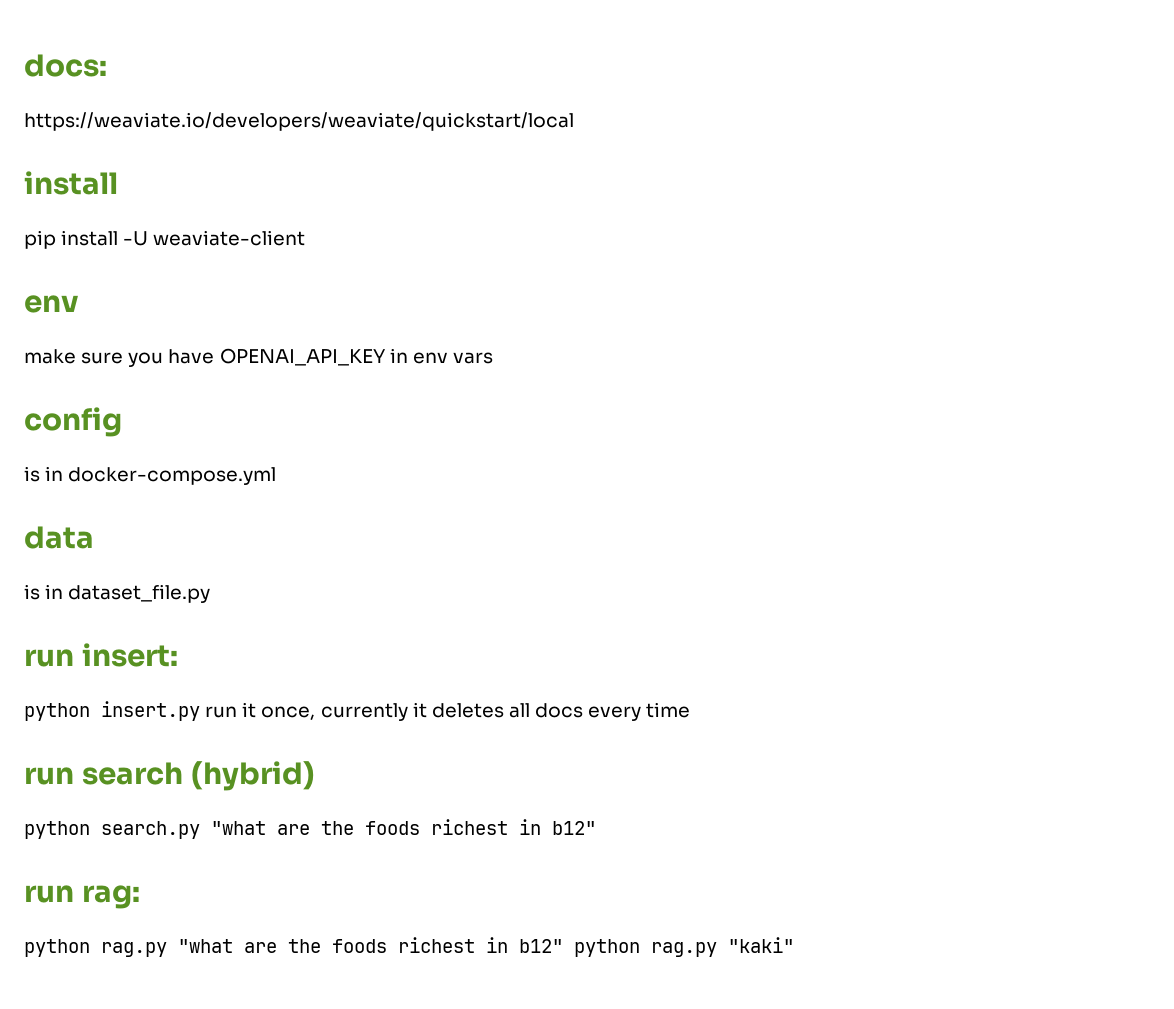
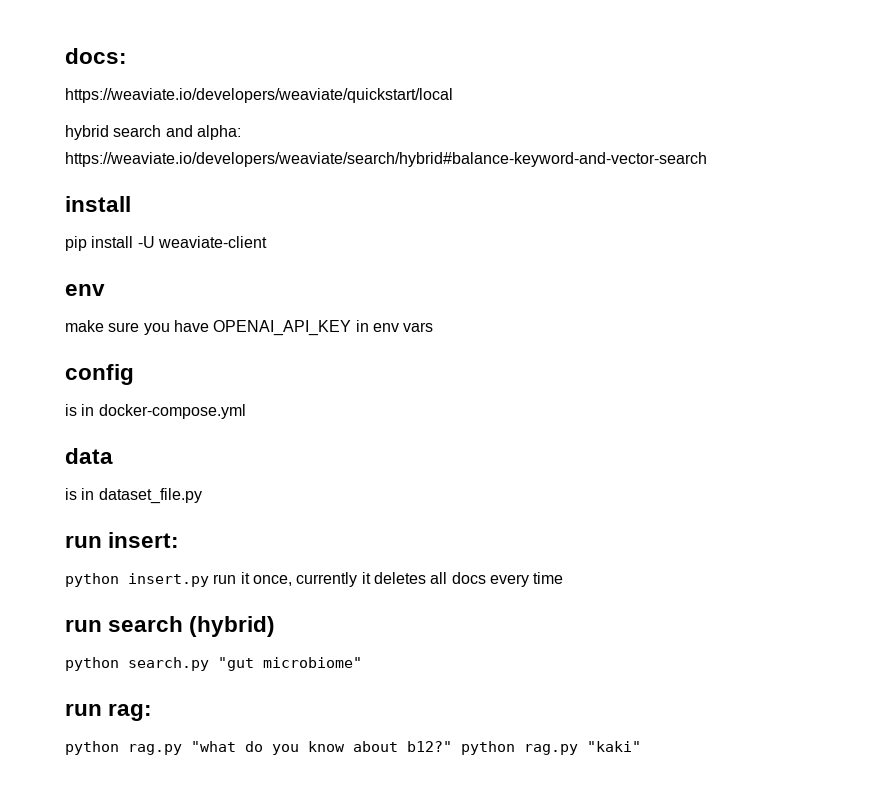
(574, 121) none -> [65,125,241,140] [65,152,707,167] // hybrid search and alpha: https://weaviate.io/developers/weaviate/search/hybrid#balance-keyword-and-vector-search
[211,819,596,835] "what are the foods richest in b12" -> [218,657,362,671] "gut microbiome"
[244,937,563,953] are the foods richest in b12" -> [245,741,452,755] do you know about b12?"

